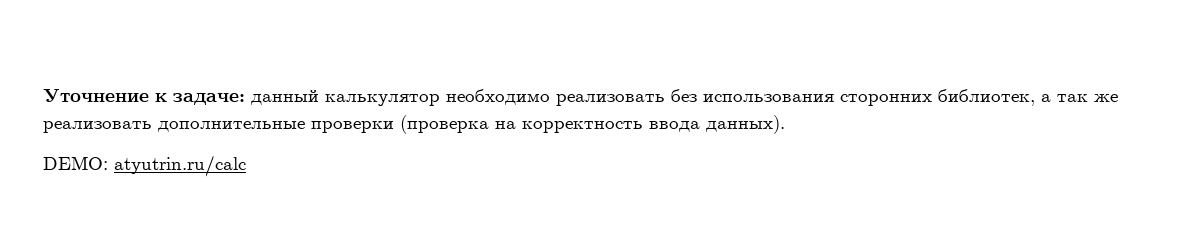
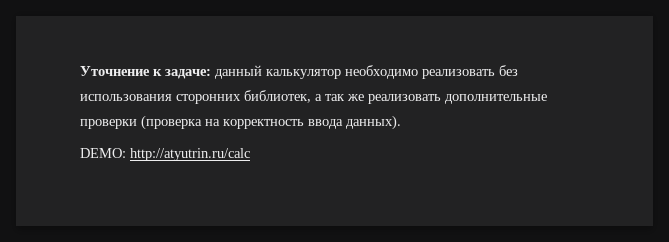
[114,155,246,177] atyutrin.ru/calc -> [130,148,250,161] http://atyutrin.ru/calc

